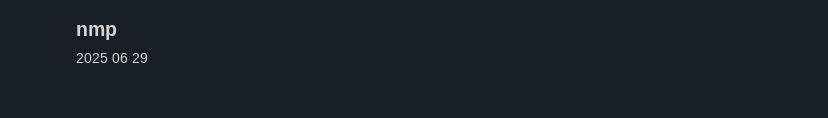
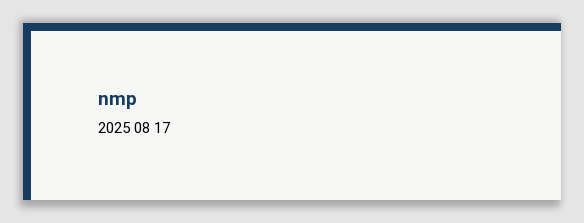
[112,53,148,63] 06 29 -> [134,122,171,133] 08 17

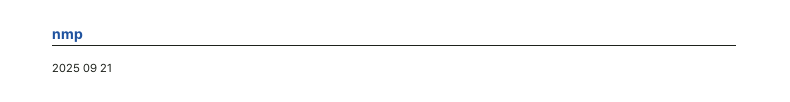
[134,122,171,133] 08 17 -> [83,63,113,73] 09 21

